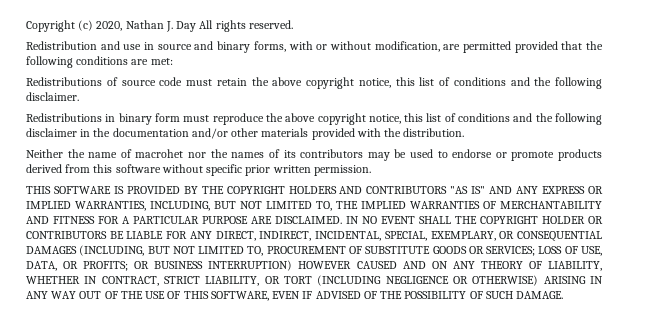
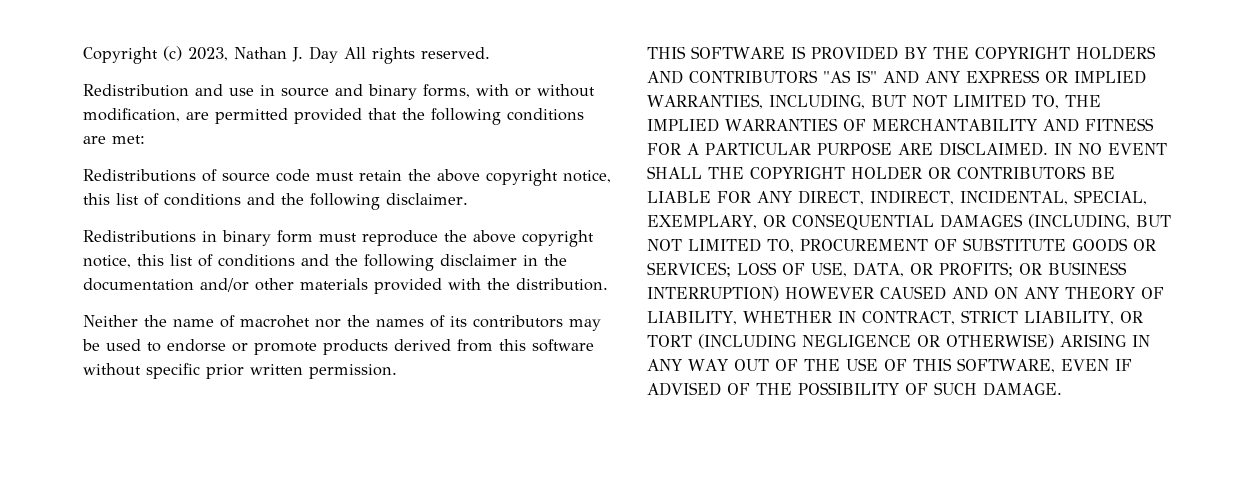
[96,21,123,31] 2020, -> [188,47,228,61] 2023,

